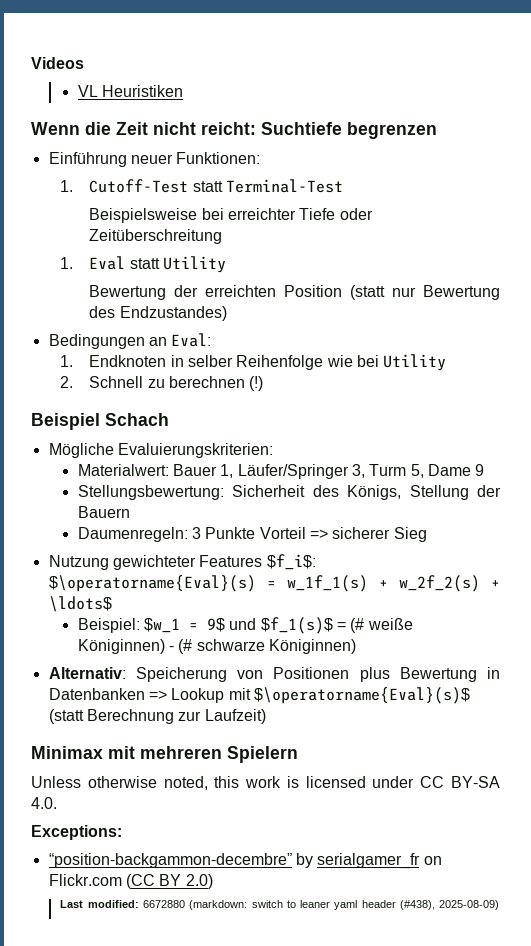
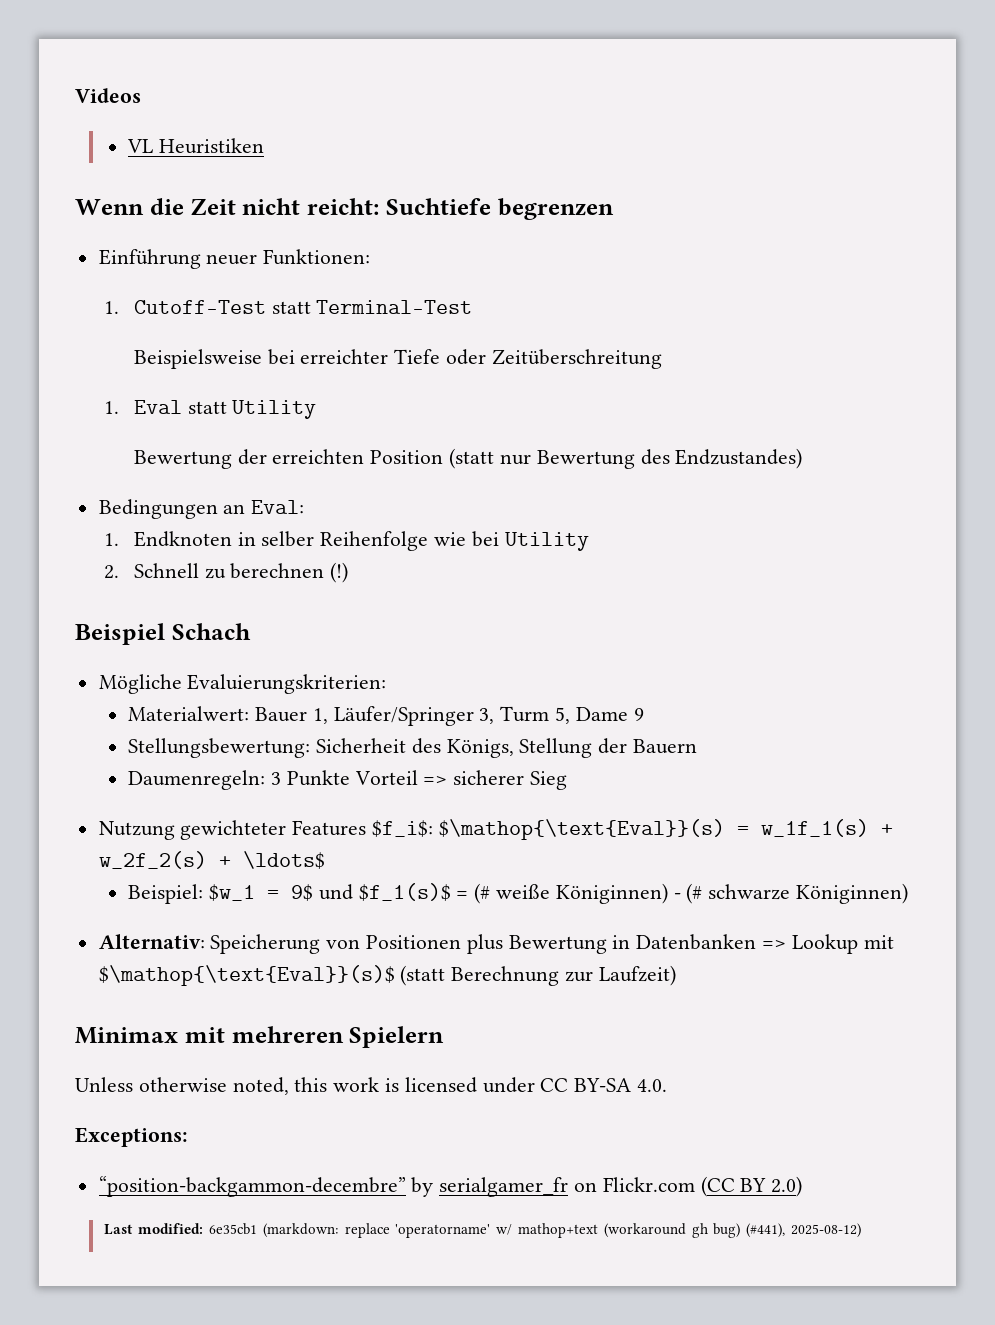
[48,575,256,592] $\operatorname{Eval}(s) -> [438,819,725,840] $\mathop{\text{Eval}}(s)
[253,687,470,704] $\operatorname{Eval}(s)$ -> [98,965,395,986] $\mathop{\text{Eval}}(s)$
[142,900,500,910] 6672880 (markdown: switch to leaner yaml header (#438), 2025-08-09) -> [209,1223,862,1238] 6e35cb1 (markdown: replace 'operatorname' w/ mathop+text (workaround gh bug) (#441), 2025-08-12)

